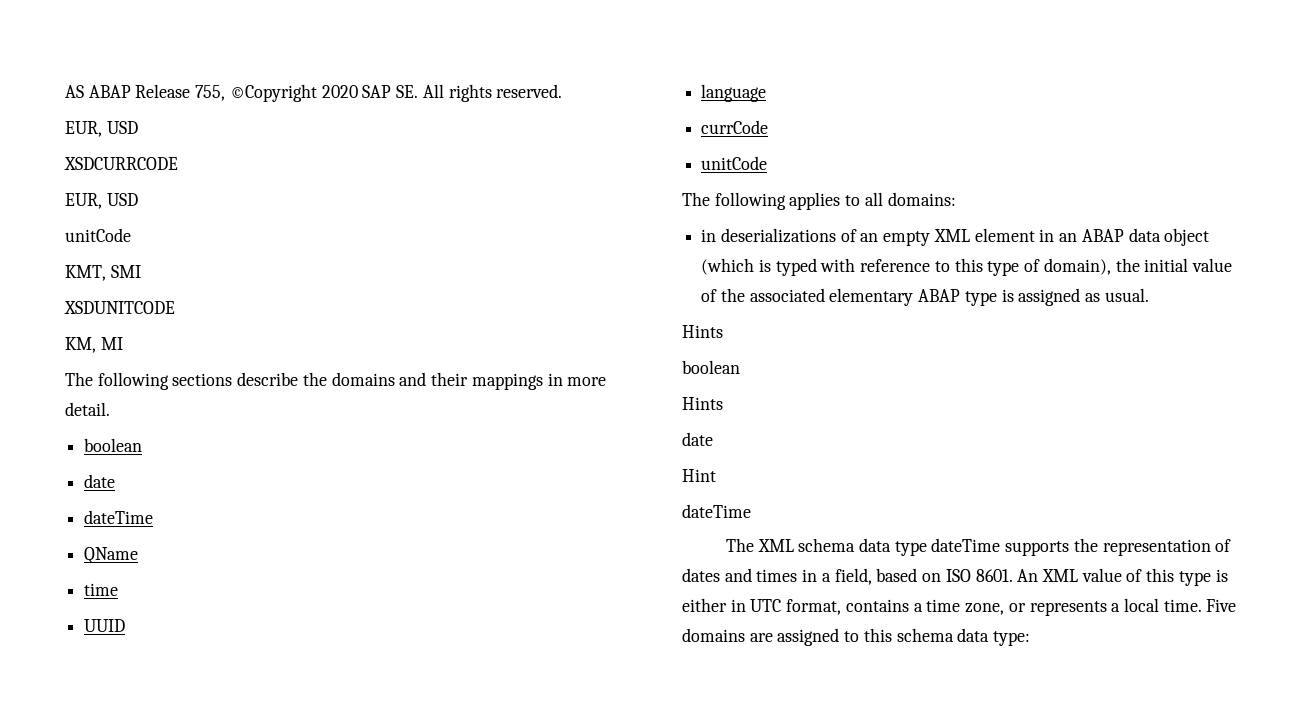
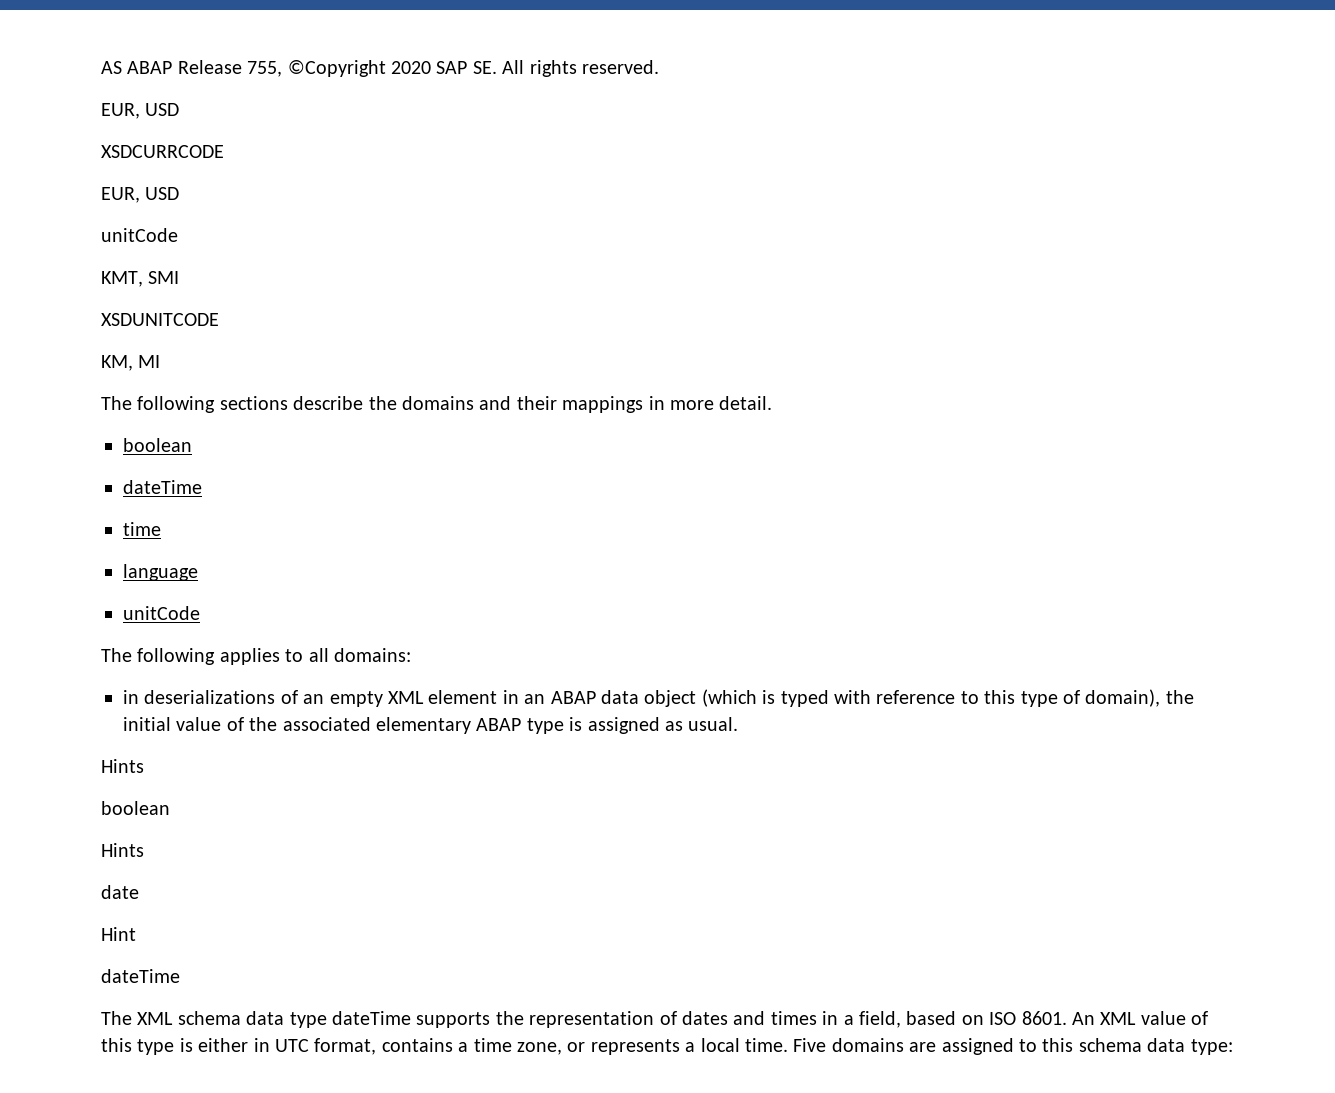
[84,474,116,488] [84,510,154,524] [84,547,139,564] [84,583,119,596] [84,619,126,632] // date // dateTime // QName // time // UUID -> [123,480,202,494] [123,522,161,536] // dateTime // time
[701,120,769,134] // currCode -> (198, 572) none

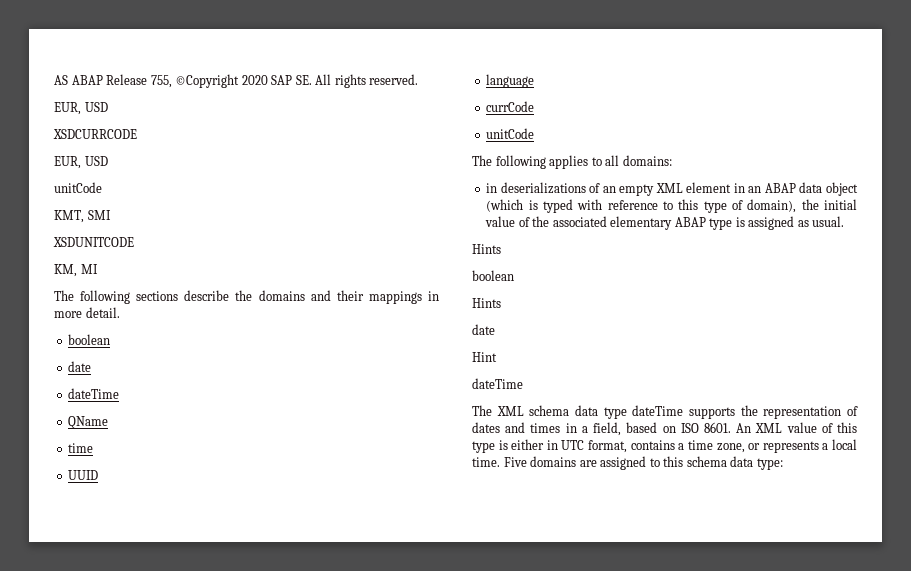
[123,480,202,494] [123,522,161,536] // dateTime // time -> [68,361,92,372] [68,388,120,399] [68,416,109,429] [68,443,94,453] [68,470,99,480] // date // dateTime // QName // time // UUID
(198, 572) none -> [486,101,535,112] // currCode

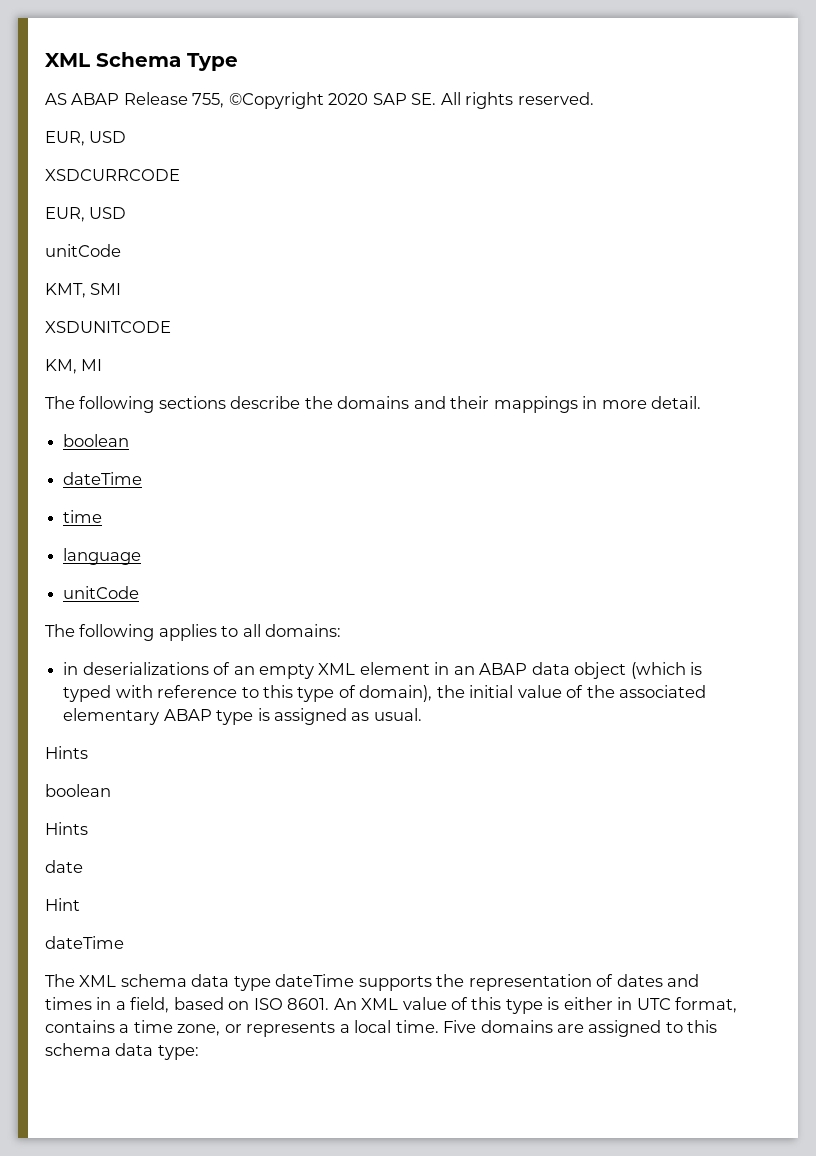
(54, 80) none -> [45,52,238,71] XML Schema Type //
[68,361,92,372] [68,388,120,399] [68,416,109,429] [68,443,94,453] [68,470,99,480] // date // dateTime // QName // time // UUID -> [63,472,143,485] [63,510,103,523] // dateTime // time
[486,101,535,112] // currCode -> (142, 556) none

